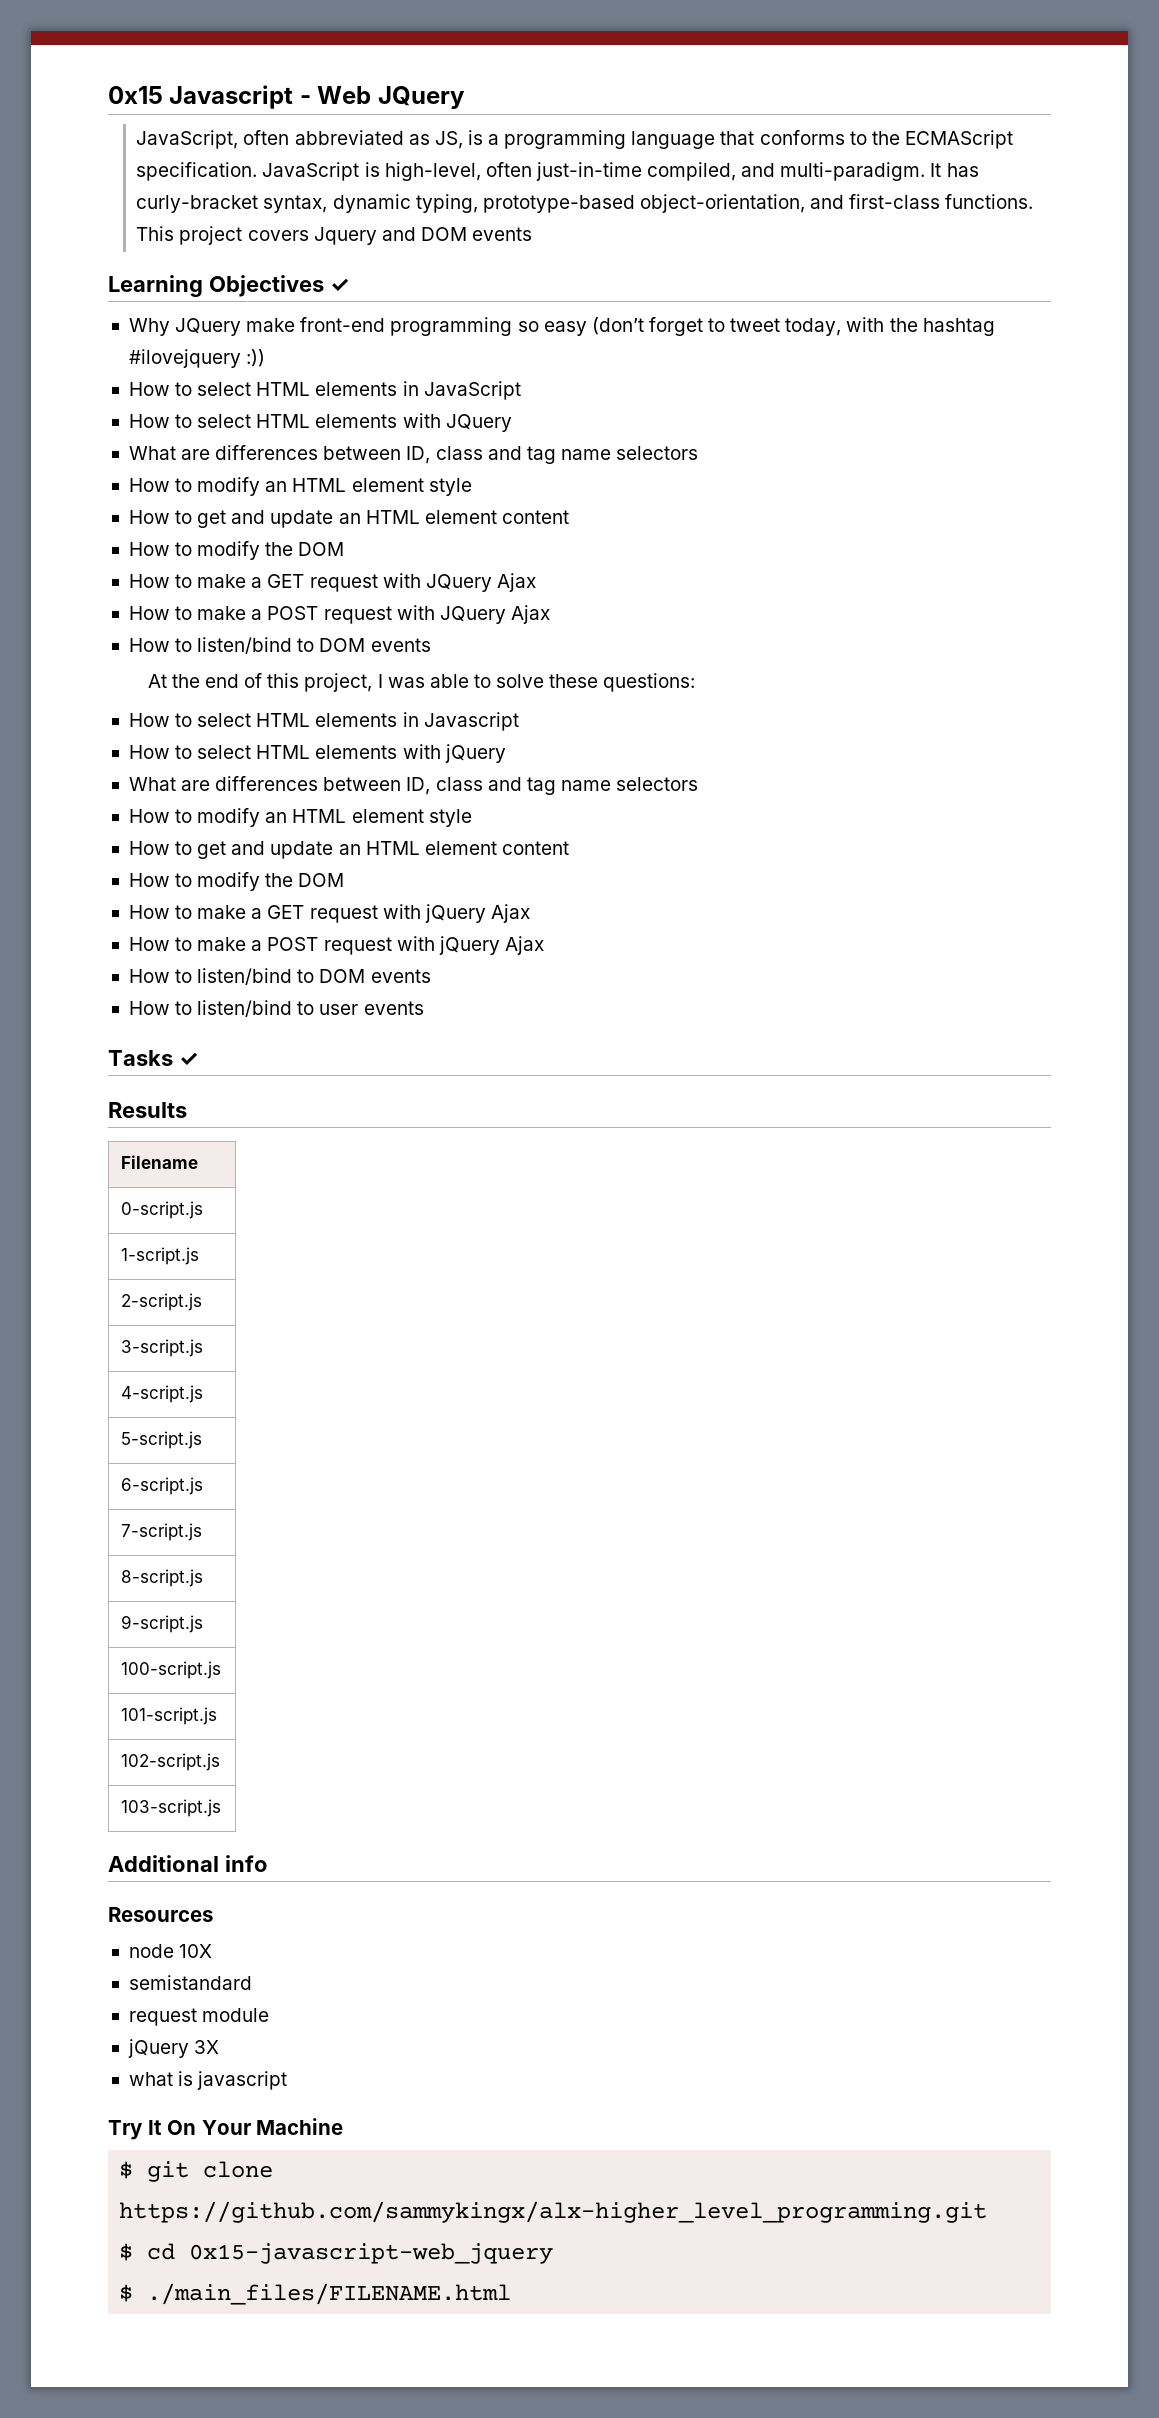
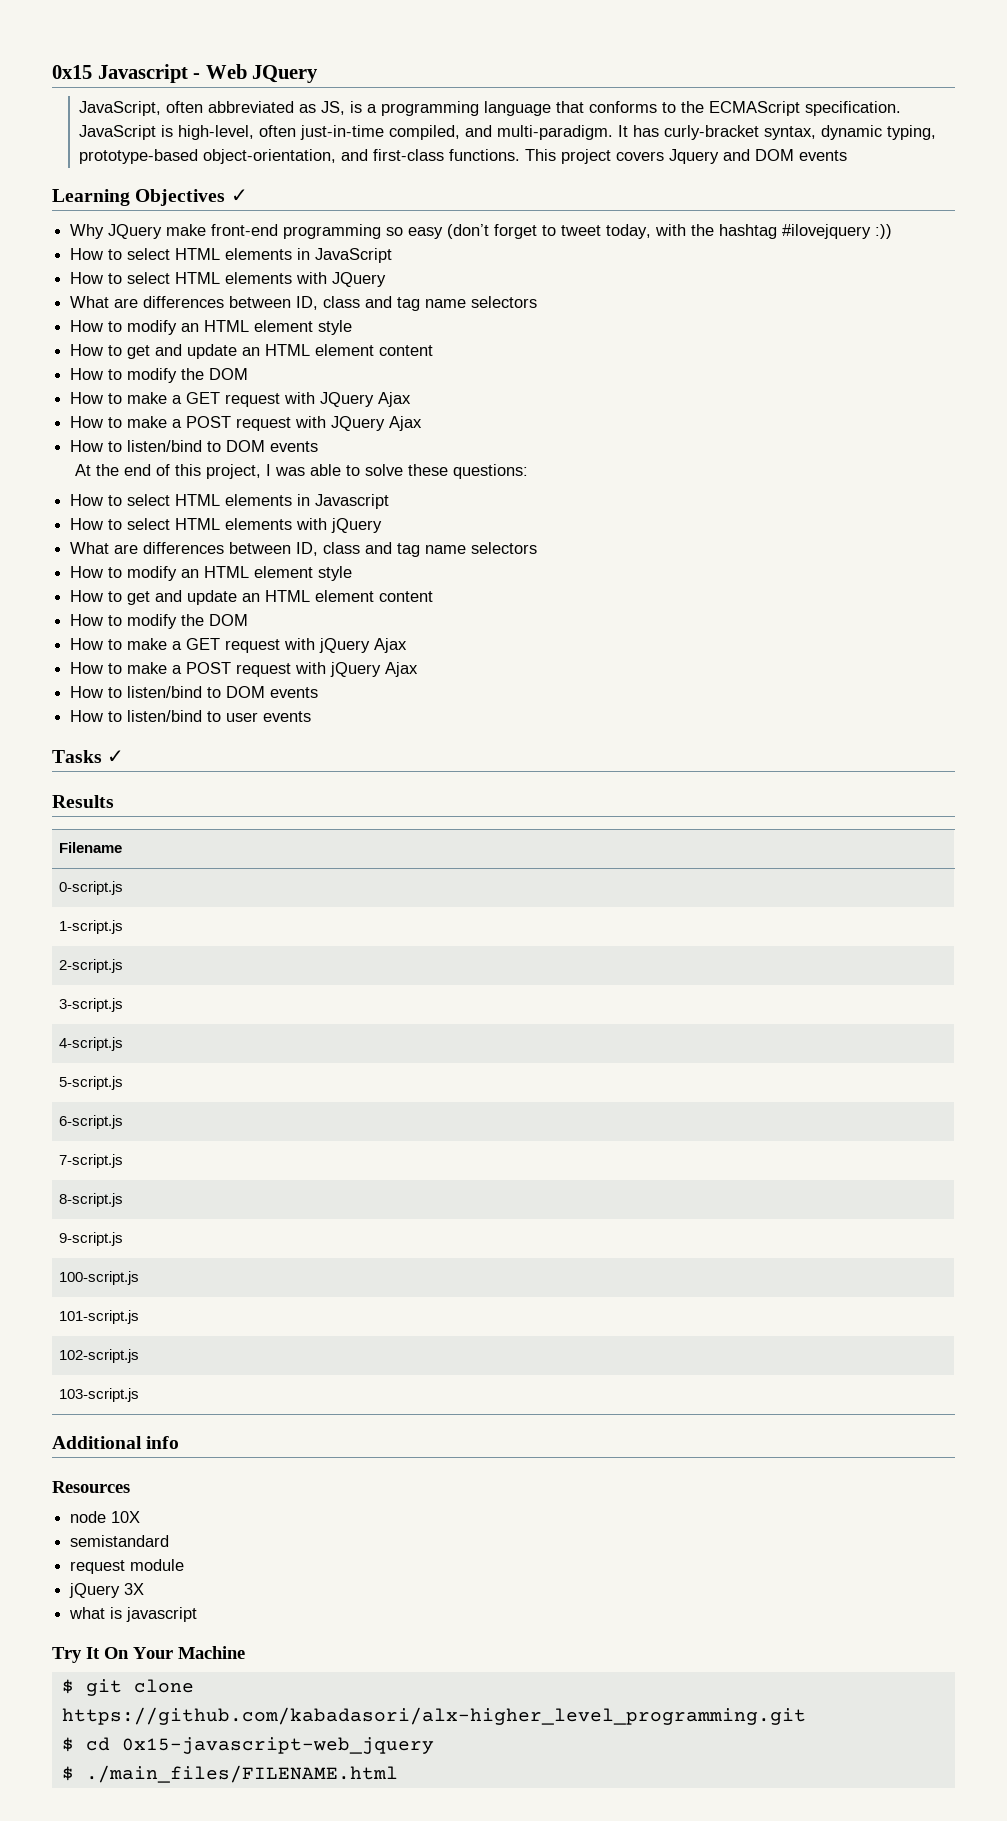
[119,2201,988,2223] https://github.com/sammykingx/alx-higher_level_programming.git -> [61,1707,806,1725] https://github.com/kabadasori/alx-higher_level_programming.git

